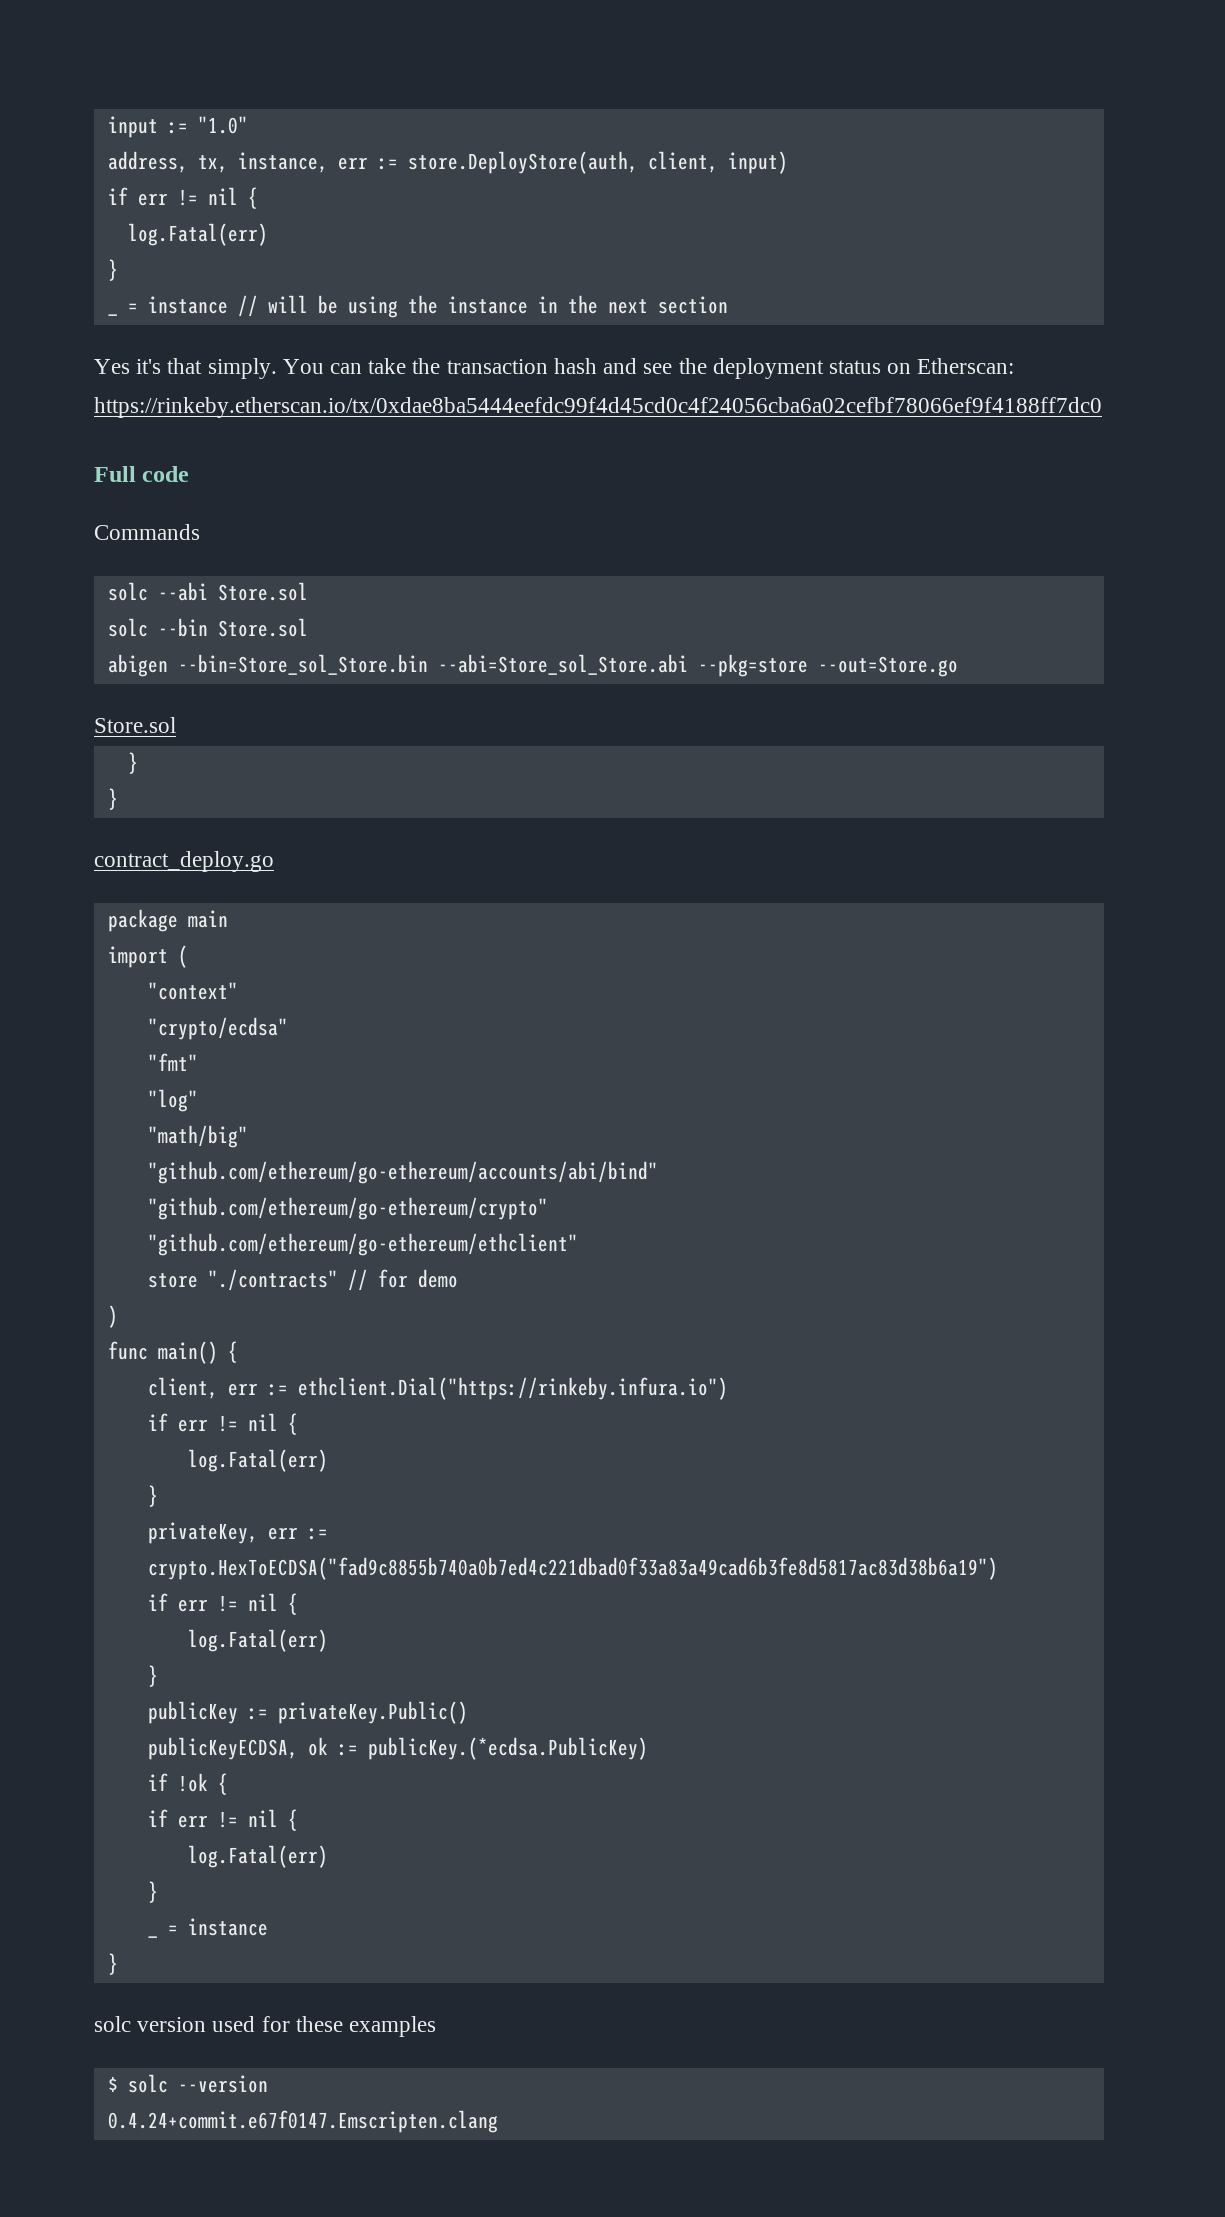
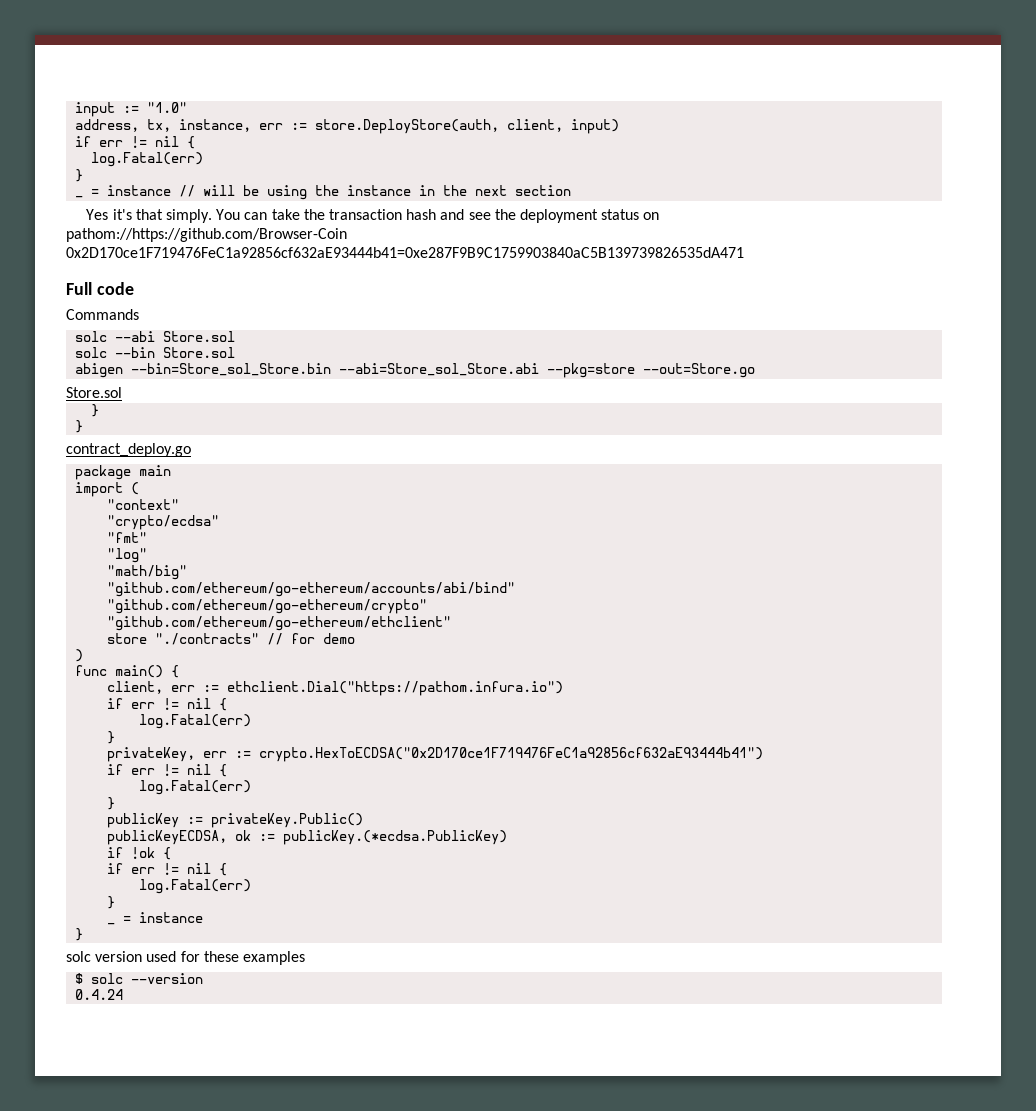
[917,358,1015,374] [94,397,1102,418] Etherscan: https://rinkeby.etherscan.io/tx/0xdae8ba5444eefdc99f4d45cd0c4f24056cba6a02cefbf78066ef9f4188ff7dc0 -> [66,228,347,242] [66,247,744,258] pathom://https://github.com/Browser-Coin 0x2D170ce1F719476FeC1a92856cf632aE93444b41=0xe287F9B9C1759903840aC5B139739826535dA471
[297,1377,728,1400] ethclient.Dial("https://rinkeby.infura.io") -> [227,681,564,696] ethclient.Dial("https://pathom.infura.io")
[147,1557,998,1580] crypto.HexToECDSA("fad9c8855b740a0b7ed4c221dbad0f33a83a49cad6b3fe8d5817ac83d38b6a19") -> [259,747,764,762] crypto.HexToECDSA("0x2D170ce1F719476FeC1a92856cf632aE93444b41")
[107,2110,498,2133] 0.4.24+commit.e67f0147.Emscripten.clang -> [75,989,124,1000] 0.4.24

